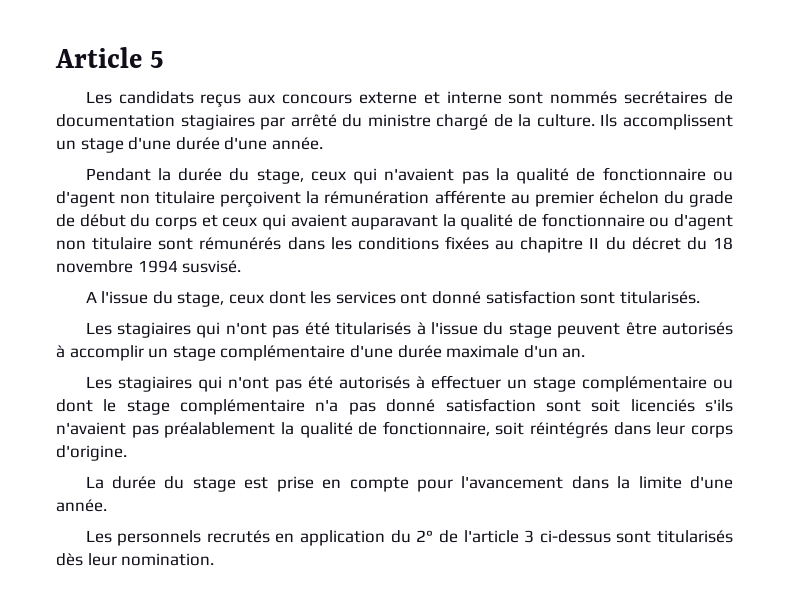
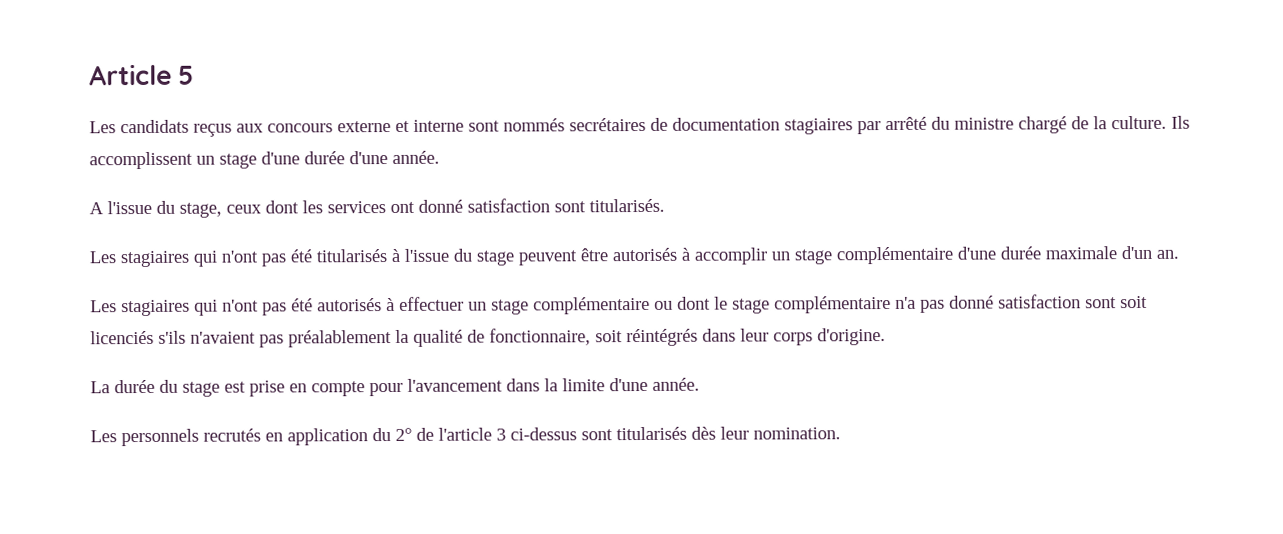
[85,167,733,184] [56,190,733,207] [56,213,733,230] [56,236,733,253] [56,260,242,273] // Pendant la durée du stage, ceux qui n'avaient pas la qualité de fonctionnaire ou d'agent non titulaire perçoivent la rémunération afférente au premier échelon du grade de début du corps et ceux qui avaient auparavant la qualité de fonctionnaire ou d'agent non titulaire sont rémunérés dans les conditions fixées au chapitre II du décret du 18 novembre 1994 susvisé. -> (440, 157) none

